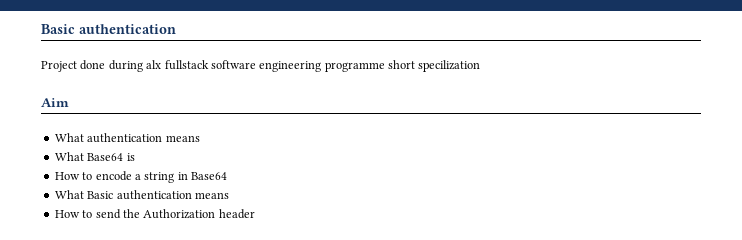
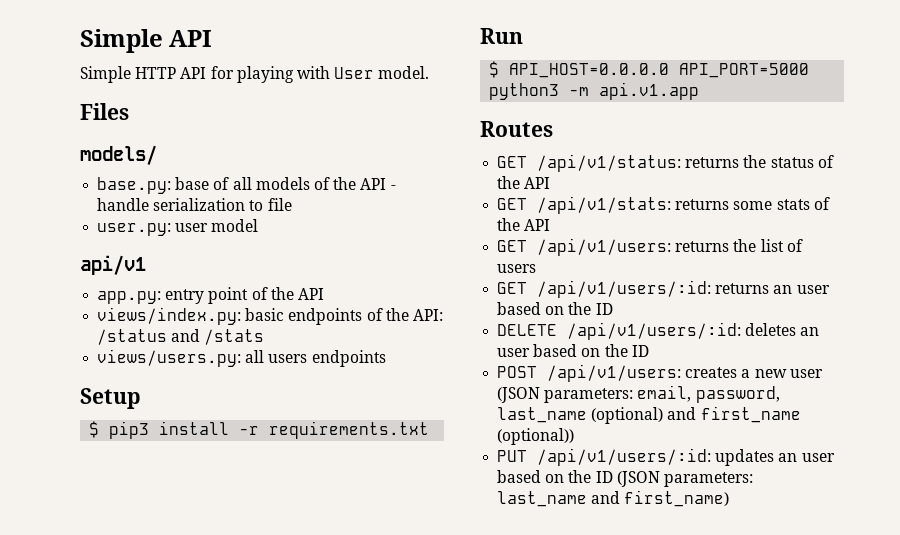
[41,24,176,34] [41,60,481,72] [41,98,69,107] [54,133,200,143] [54,152,135,161] [54,171,227,183] [54,190,229,200] [54,209,255,219] Basic authentication // Project done during alx fullstack software engineering programme short specilization // Aim // What authentication means // What Base64 is // How to encode a string in Base64 // What Basic authentication means // How to send the Authorization header -> [80,29,213,53] [80,66,430,83] [80,103,129,120] [80,145,157,165] [97,177,396,194] [97,198,292,211] [97,219,259,236] [80,255,146,275] [97,287,324,304] [97,307,443,325] [97,329,265,345] [97,349,386,367] [80,388,141,409] [89,421,430,439] [480,28,523,44] [489,61,810,78] [489,82,700,100] [480,121,553,137] [497,154,834,172] [497,176,551,189] [497,196,830,214] [497,218,551,231] [497,238,803,256] [497,264,537,273] [497,280,830,298] [497,302,613,315] [497,322,820,340] [497,344,649,357] [497,364,823,382] [497,385,780,403] [497,406,801,424] [497,428,575,445] [497,448,835,466] [497,470,753,487] [497,490,730,507] Simple API // Simple HTTP API for playing with User model. // Files // models/ // base.py: base of all models of the API - handle serialization to file // user.py: user model // api/v1 // app.py: entry point of the API // views/index.py: basic endpoints of the API: /status and /stats // views/users.py: all users endpoints // Setup // $ pip3 install -r requirements.txt // Run // $ API_HOST=0.0.0.0 API_PORT=5000 python3 -m api.v1.app // Routes // GET /api/v1/status: returns the status of the API // GET /api/v1/stats: returns some stats of the API // GET /api/v1/users: returns the list of users // GET /api/v1/users/:id: returns an user based on the ID // DELETE /api/v1/users/:id: deletes an user based on the ID // POST /api/v1/users: creates a new user (JSON parameters: email, password, last_name (optional) and first_name (optional)) // PUT /api/v1/users/:id: updates an user based on the ID (JSON parameters: last_name and first_name)

